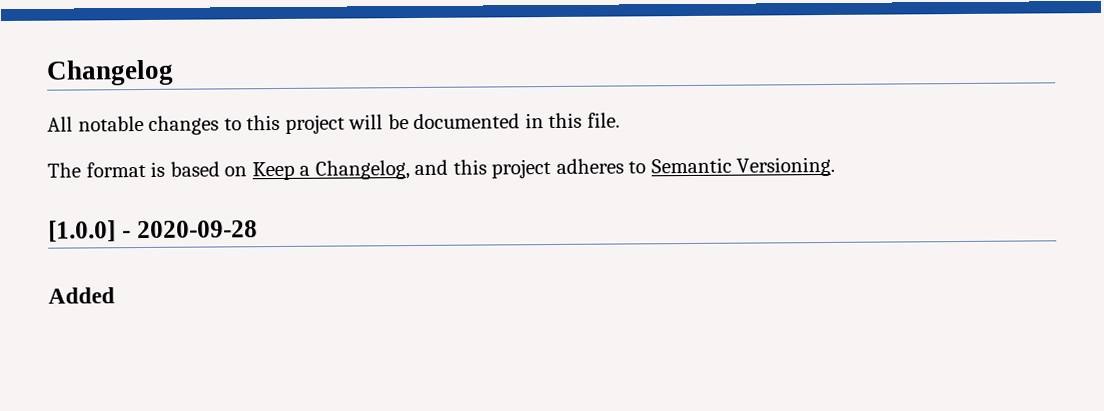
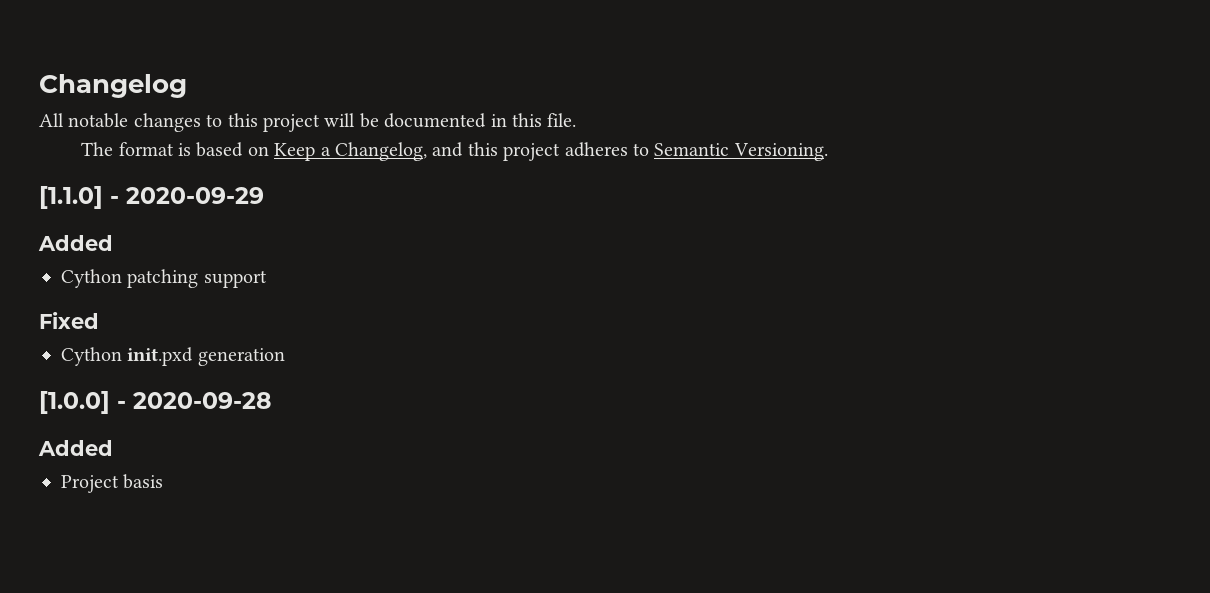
(836, 166) none -> [39,186,264,209] [38,235,113,251] [61,269,267,288] [39,312,99,329] [61,347,285,366] // [1.1.0] - 2020-09-29 // Added // Cython patching support // Fixed // Cython init.pxd generation
(115, 295) none -> [61,474,164,493] // Project basis

